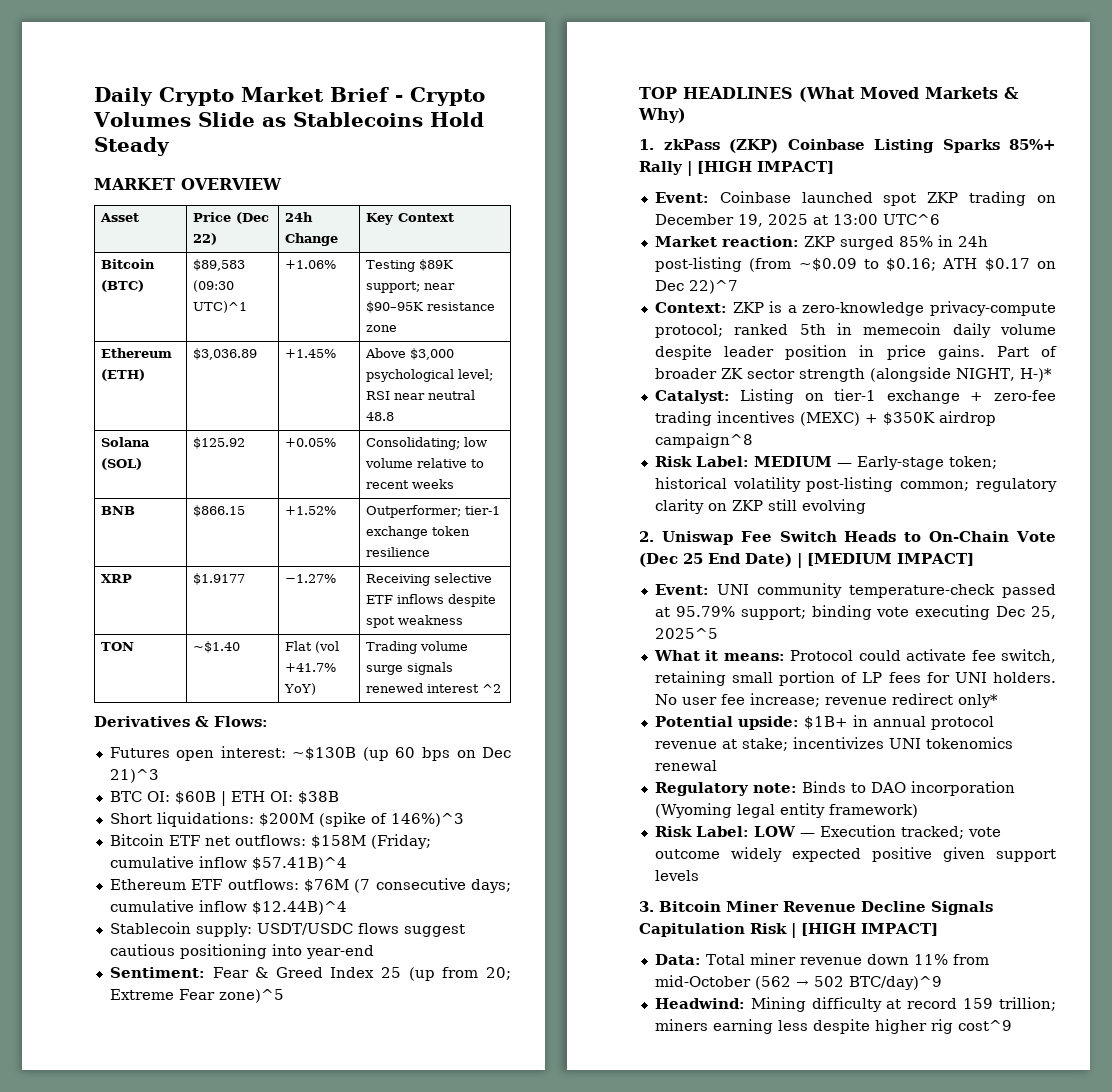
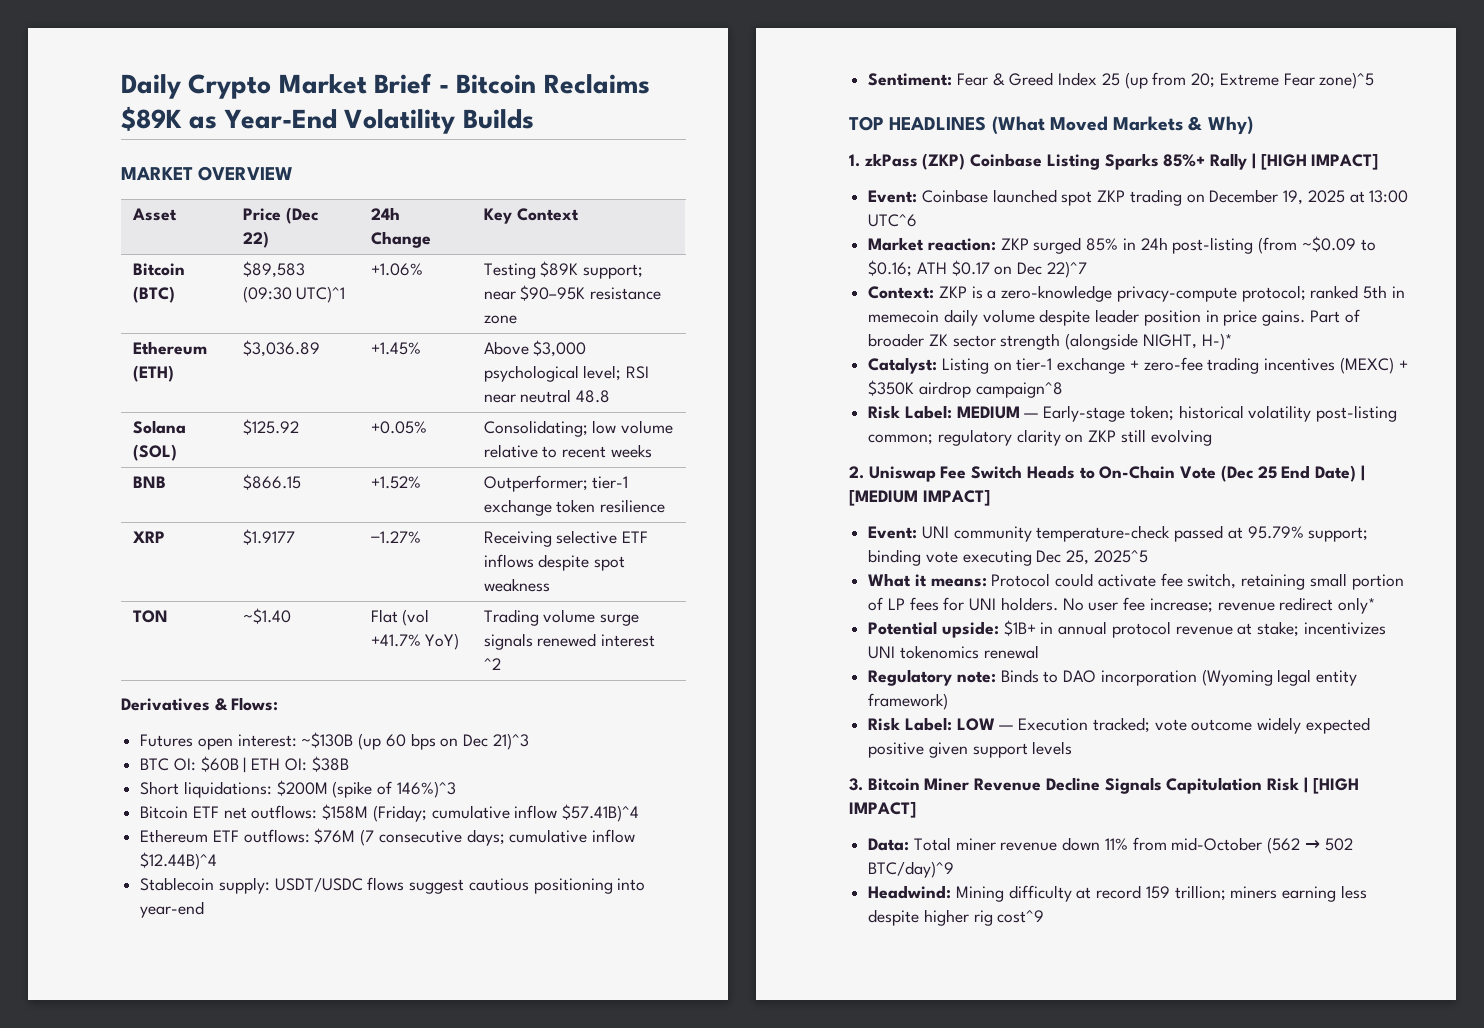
[410,87,485,106] [93,112,484,127] [94,137,170,156] Crypto Volumes Slide as Stablecoins Hold Steady -> [456,74,650,94] [121,106,534,134] Bitcoin Reclaims $89K as Year-End Volatility Builds

